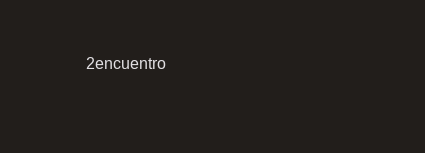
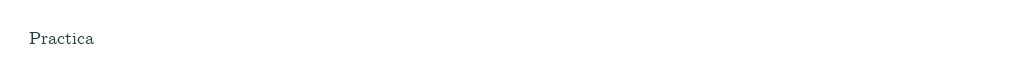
[86,57,166,69] 2encuentro -> [29,32,94,44] Practica

